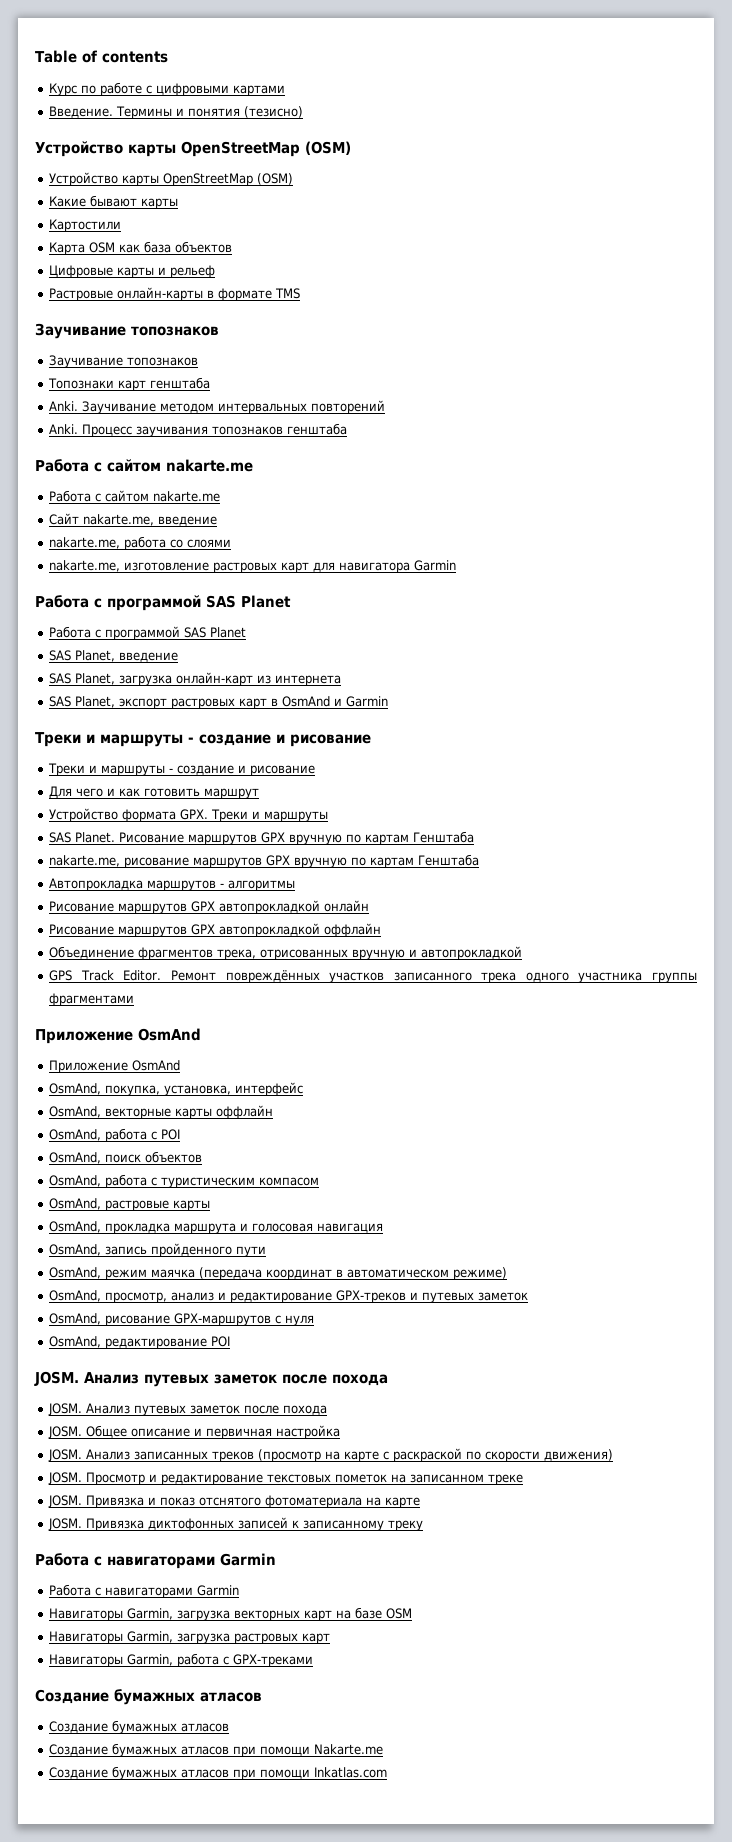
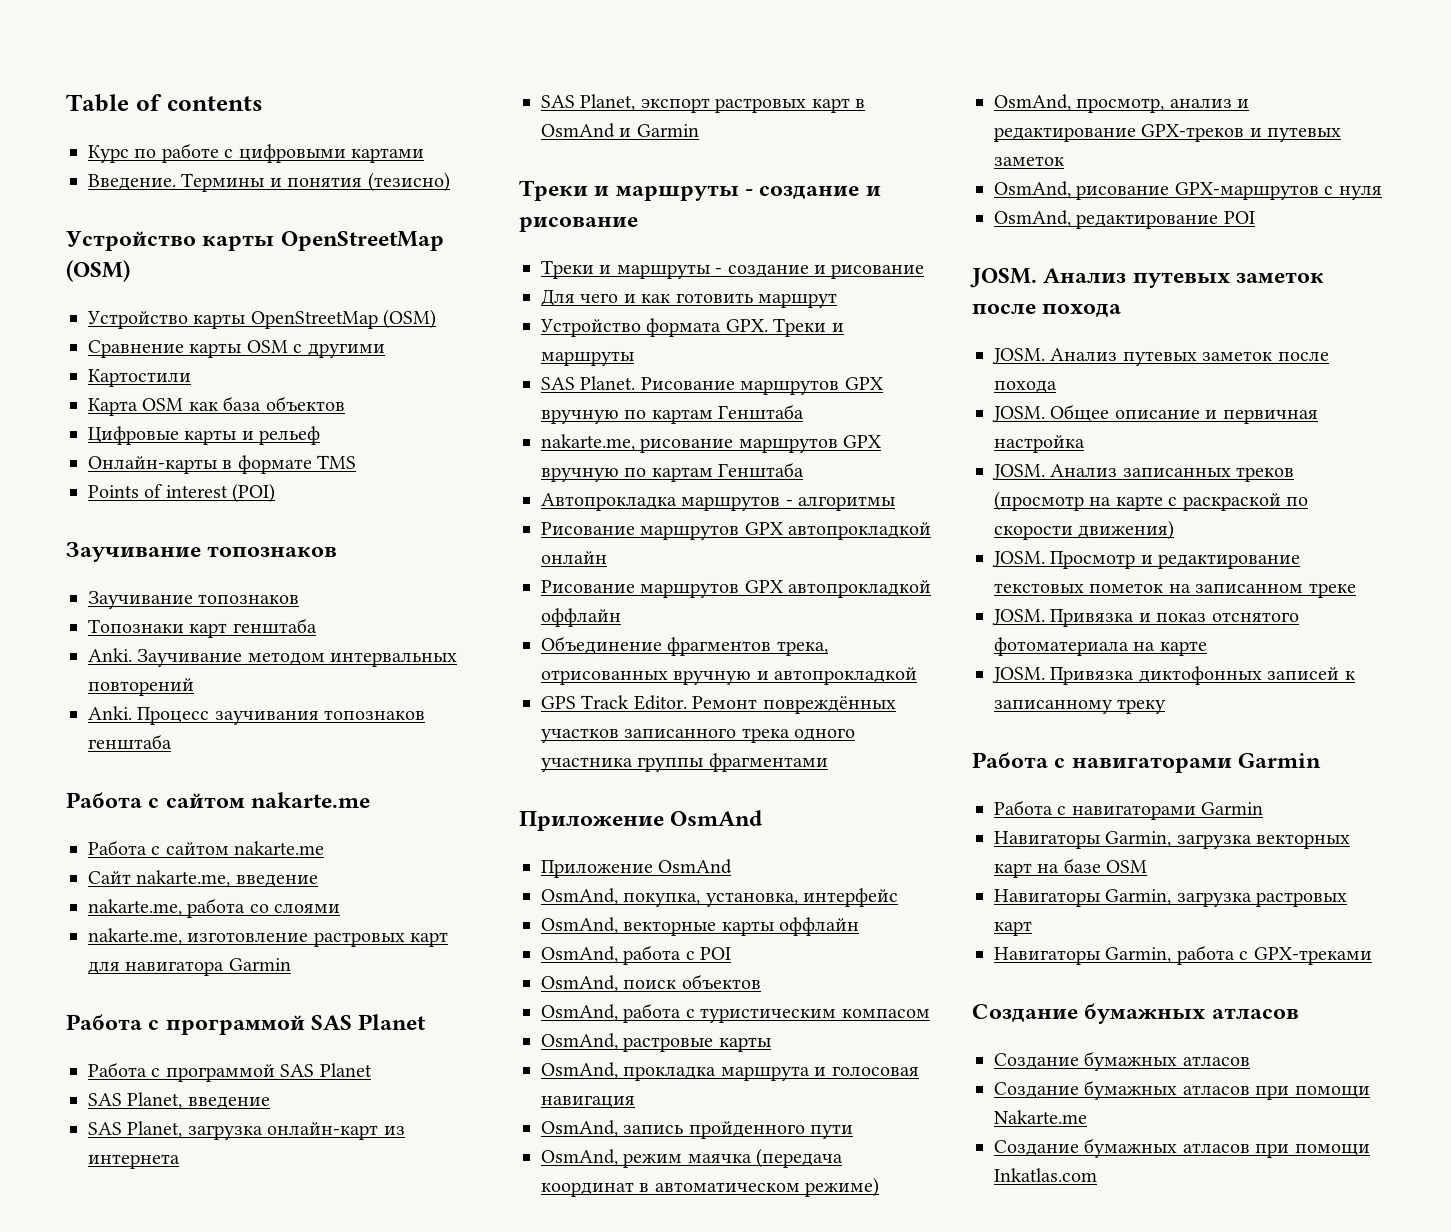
[49,195,179,209] Какие бывают карты -> [88,340,385,358] Сравнение карты OSM с другими
[49,287,204,301] Растровые онлайн-карты -> [88,456,217,474] Oнлайн-карты
(301, 293) none -> [88,483,276,503] // Points of interest (POI)

